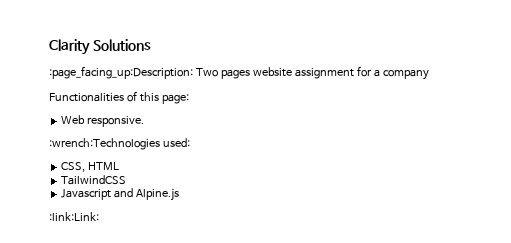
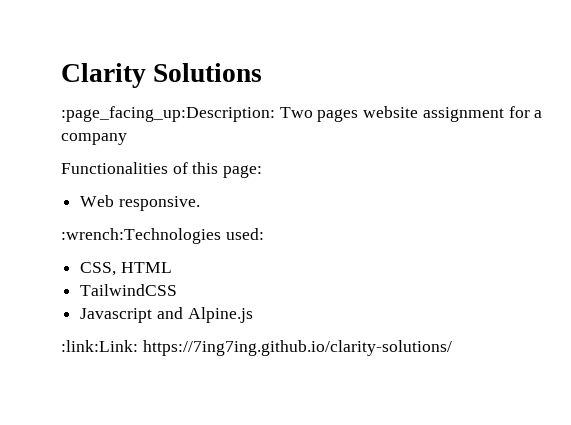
(99, 216) none -> [142,340,452,356] https://7ing7ing.github.io/clarity-solutions/

